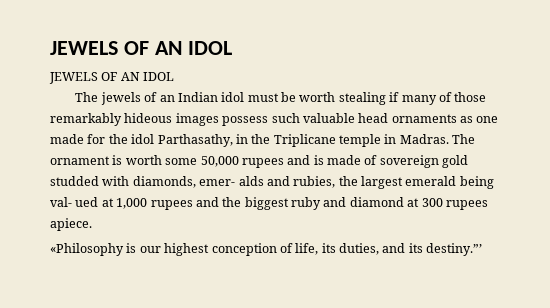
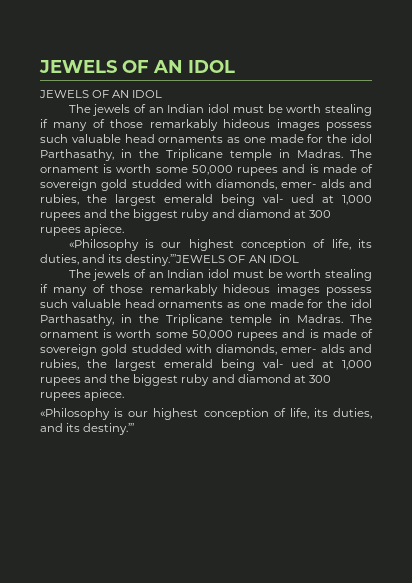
(92, 224) none -> [68,239,372,251] [40,254,299,266] [68,269,372,281] [40,284,372,296] [40,299,372,308] [40,314,372,326] [40,329,373,341] [40,344,372,356] [40,359,372,371] [40,374,331,386] [40,389,125,401] // «Philosophy is our highest conception of life, its duties, and its destiny.”’JEWELS OF AN IDOL // The jewels of an Indian idol must be worth stealing if many of those remarkably hideous images possess such valuable head ornaments as one made for the idol Parthasathy, in the Triplicane temple in Madras. The ornament is worth some 50,000 rupees and is made of sovereign gold studded with diamonds, emer- alds and rubies, the largest emerald being val- ued at 1,000 rupees and the biggest ruby and diamond at 300 rupees apiece.

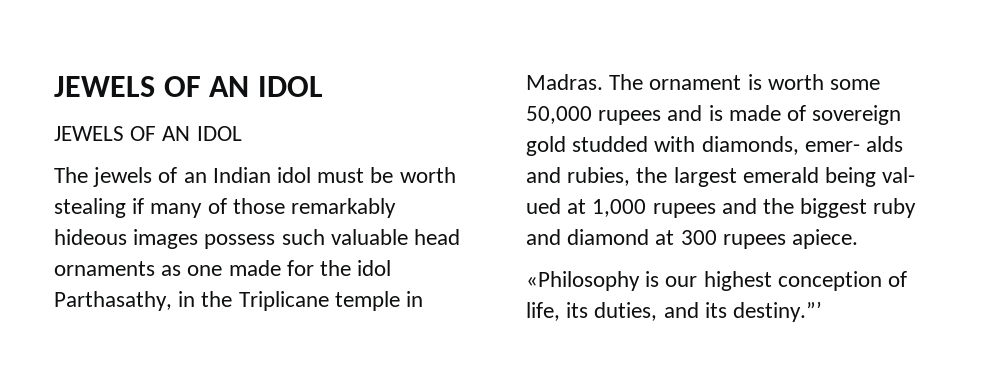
[68,239,372,251] [40,254,299,266] [68,269,372,281] [40,284,372,296] [40,299,372,308] [40,314,372,326] [40,329,373,341] [40,344,372,356] [40,359,372,371] [40,374,331,386] [40,389,125,401] // «Philosophy is our highest conception of life, its duties, and its destiny.”’JEWELS OF AN IDOL // The jewels of an Indian idol must be worth stealing if many of those remarkably hideous images possess such valuable head ornaments as one made for the idol Parthasathy, in the Triplicane temple in Madras. The ornament is worth some 50,000 rupees and is made of sovereign gold studded with diamonds, emer- alds and rubies, the largest emerald being val- ued at 1,000 rupees and the biggest ruby and diamond at 300 rupees apiece. -> (859, 239) none

